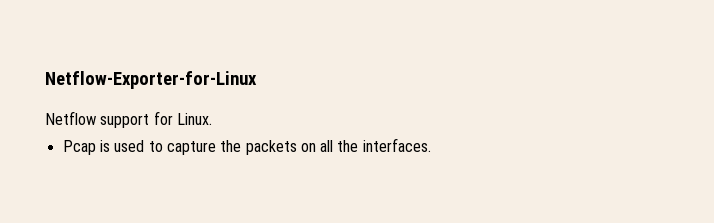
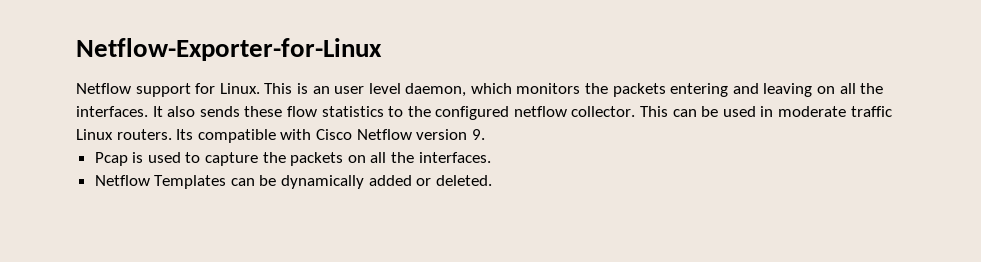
(212, 119) none -> [264,83,884,97] [76,106,892,120] [76,129,485,143] This is an user level daemon, which monitors the packets entering and leaving on all the interfaces. It also sends these flow statistics to the configured netflow collector. This can be used in moderate traffic Linux routers. Its compatible with Cisco Netflow version 9.
(431, 145) none -> [94,175,492,189] // Netflow Templates can be dynamically added or deleted.

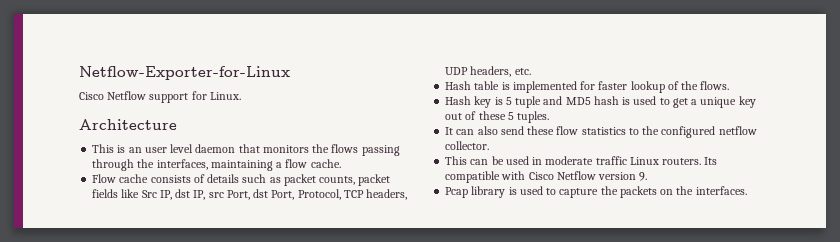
(382, 49) none -> [79,92,104,100] Cisco
(260, 88) none -> [79,119,177,130] // Architecture //
[405,83,884,97] [76,106,240,117] daemon, which monitors the packets entering and leaving on all the interfaces. It also sends -> [195,144,400,156] [92,159,341,171] [92,174,391,186] [92,189,408,200] [445,66,531,77] [445,81,730,93] [445,96,756,108] [445,111,550,123] [445,126,524,135] daemon that monitors the flows passing through the interfaces, maintaining a flow cache. // Flow cache consists of details such as packet counts, packet fields like Src IP, dst IP, src Port, dst Port, Protocol, TCP headers, UDP headers, etc. // Hash table is implemented for faster lookup of the flows. // Hash key is 5 tuple and MD5 hash is used to get a unique key out of these 5 tuples. // It can also send
(636, 111) none -> (490, 145) //
(128, 159) none -> [471,186,506,198] library
[370,152,491,163] [94,175,492,189] all the interfaces. // Netflow Templates can be dynamically added or deleted. -> [676,186,747,195] the interfaces.

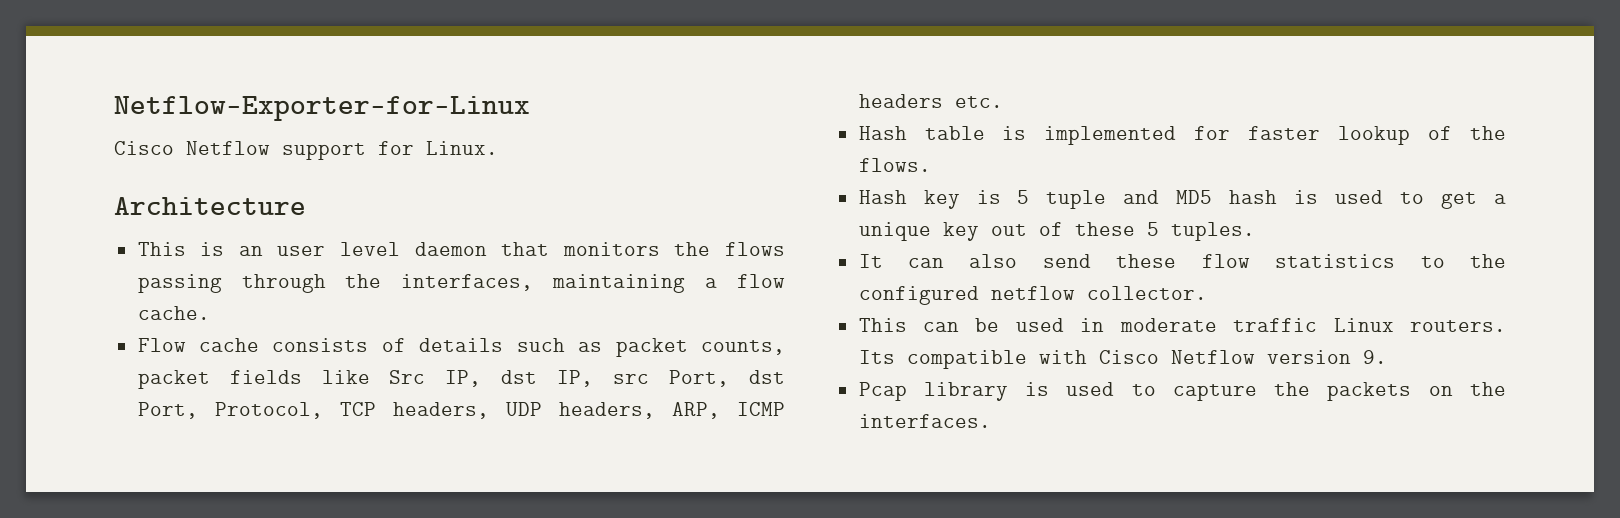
(512, 71) none -> [671,402,785,419] [858,94,943,108] ARP, ICMP headers

